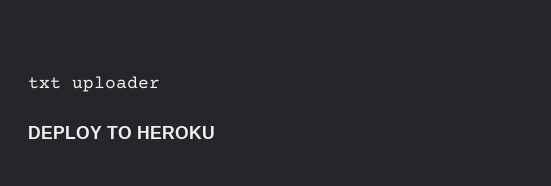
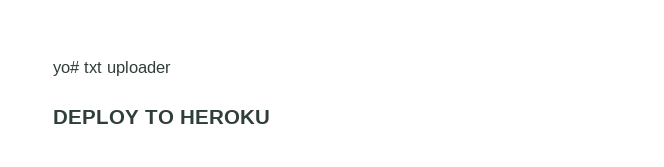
(28, 83) none -> [53,61,80,76] yo#

